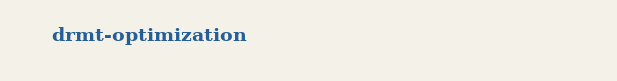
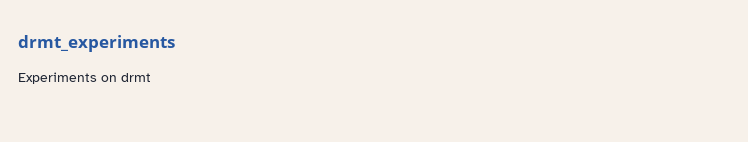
[52,27,247,45] drmt-optimization -> [18,35,175,52] [18,72,151,84] drmt_experiments // Experiments on drmt

